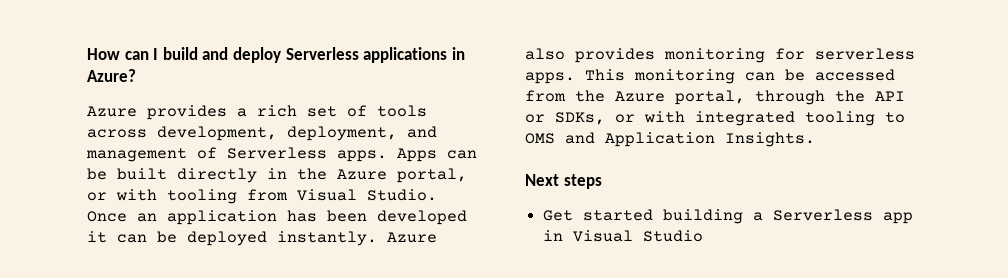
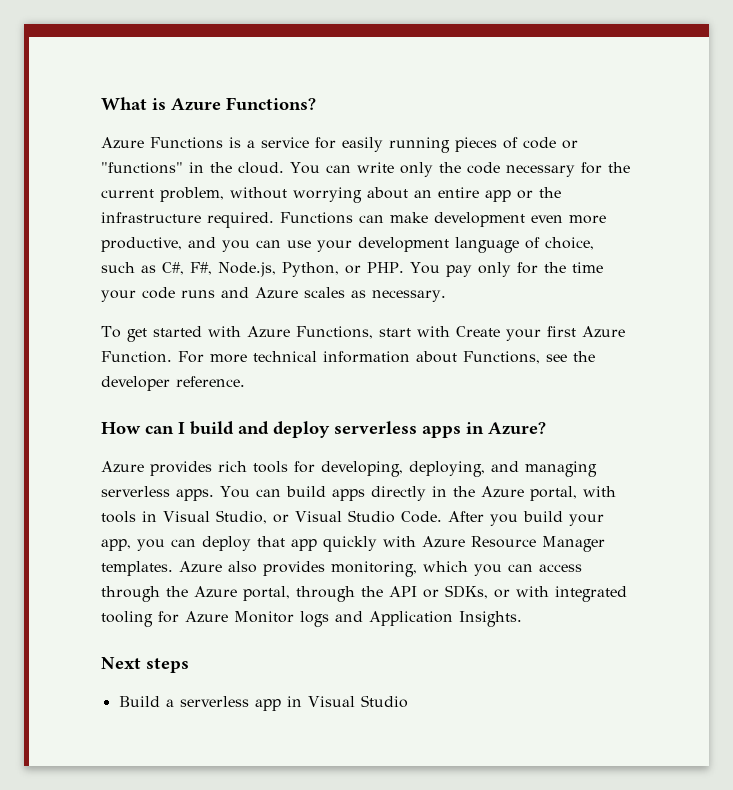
(87, 54) none -> [101,97,316,111] [101,137,578,153] [101,162,630,177] [101,187,561,203] [101,212,606,228] [101,237,594,253] [101,262,603,277] [101,287,446,302] [101,326,625,342] [101,351,595,364] [101,376,245,391] What is Azure Functions? // Azure Functions is a service for easily running pieces of code or "functions" in the cloud. You can write only the code necessary for the current problem, without worrying about an entire app or the infrastructure required. Functions can make development even more productive, and you can use your development language of choice, such as C#, F#, Node.js, Python, or PHP. You pay only for the time your code runs and Azure scales as necessary. // To get started with Azure Functions, start with Create your first Azure Function. For more technical information about Functions, see the developer reference. //
[285,47,448,63] Serverless applications -> [334,421,461,438] serverless apps
[237,105,427,117] [87,126,437,141] [86,147,477,162] [87,168,167,180] a rich set of tools across development, deployment, and management of Serverless apps. Apps can be built -> [218,461,597,477] [101,486,365,501] rich tools for developing, deploying, and managing serverless apps. You can build apps
[87,189,437,204] [87,210,467,225] [87,231,437,246] [525,48,915,63] [525,69,895,84] [525,90,566,102] or with tooling from Visual Studio. Once an application has been developed it can be deployed instantly. Azure also provides monitoring for serverless apps. This monitoring can be accessed from -> [582,486,616,497] [101,510,604,526] [101,536,605,552] [101,561,582,577] [101,586,160,602] with tools in Visual Studio, or Visual Studio Code. After you build your app, you can deploy that app quickly with Azure Resource Manager templates. Azure also provides monitoring, which you can access through
[885,112,905,123] [525,133,555,144] to OMS -> [158,611,329,627] for Azure Monitor logs
[543,209,874,224] Get started building a Serverless -> [118,696,249,707] Build a serverless

